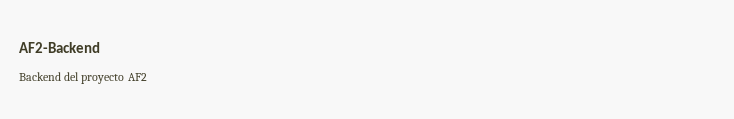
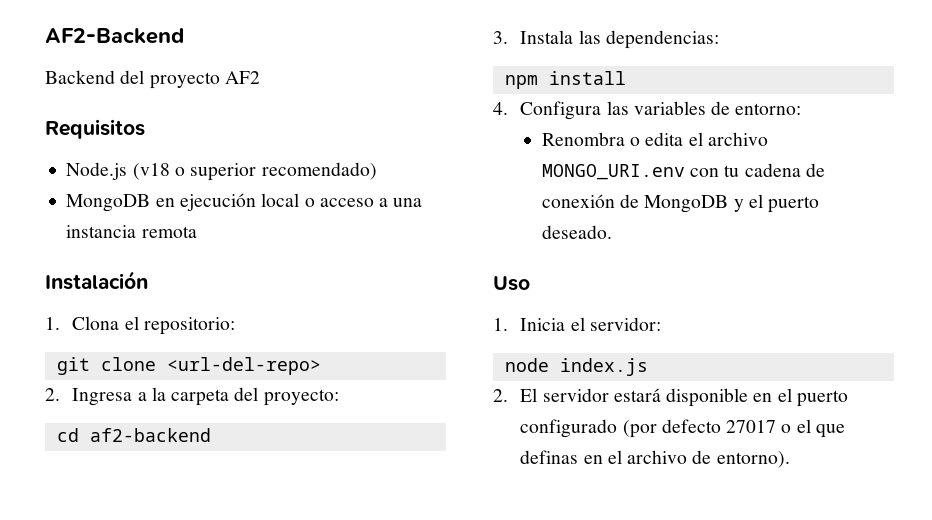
(147, 77) none -> [45,119,145,139] [66,162,377,181] [66,193,423,212] [66,225,197,238] [45,271,148,290] [45,316,235,335] [56,357,321,375] [45,387,339,406] [56,428,211,442] [493,30,719,49] [504,71,626,89] [493,101,802,120] [541,132,768,146] [541,163,825,180] [541,194,820,213] [541,225,612,239] [493,276,530,291] [493,317,661,331] [504,358,648,376] [493,388,848,407] [520,419,845,438] [520,450,790,468] // Requisitos // Node.js (v18 o superior recomendado) // MongoDB en ejecución local o acceso a una instancia remota // Instalación // 1. Clona el repositorio: // git clone <url-del-repo> // 2. Ingresa a la carpeta del proyecto: // cd af2-backend // 3. Instala las dependencias: // npm install // 4. Configura las variables de entorno: // Renombra o edita el archivo MONGO_URI.env con tu cadena de conexión de MongoDB y el puerto deseado. // Uso // 1. Inicia el servidor: // node index.js // 2. El servidor estará disponible en el puerto configurado (por defecto 27017 o el que definas en el archivo de entorno).

